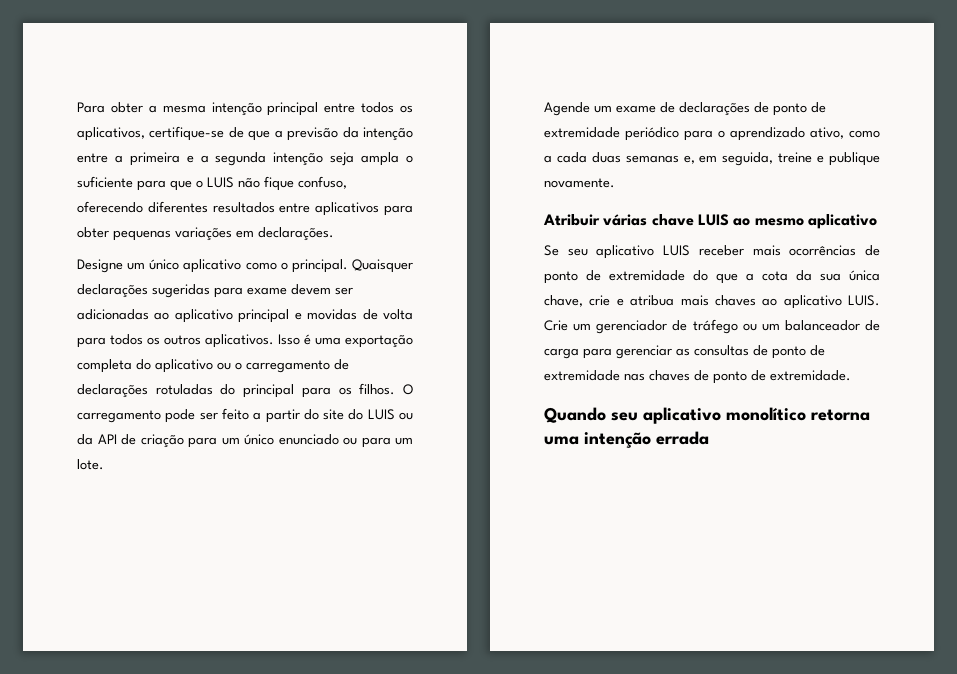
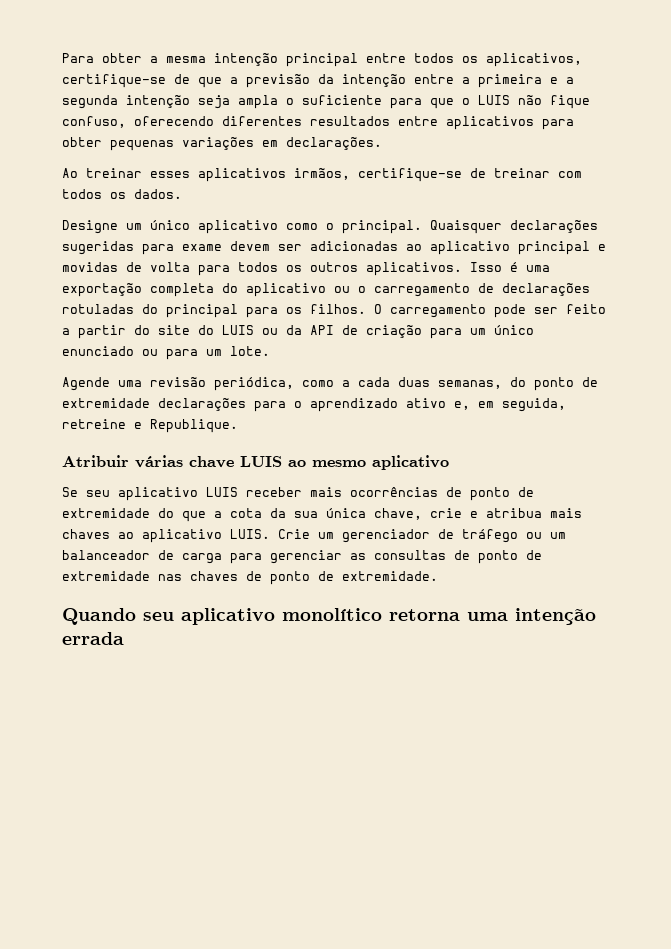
(334, 234) none -> [62,168,582,182] [62,189,182,199] // Ao treinar esses aplicativos irmãos, certifique-se de treinar com todos os dados.
[594,102,826,116] [544,127,880,141] [544,152,880,166] [544,178,615,188] um exame de declarações de ponto de extremidade periódico para o aprendizado ativo, como a cada duas semanas e, em seguida, treine e publique novamente. -> [118,377,598,391] [62,398,566,412] [62,419,238,433] uma revisão periódica, como a cada duas semanas, do ponto de extremidade declarações para o aprendizado ativo e, em seguida, retreine e Republique.

